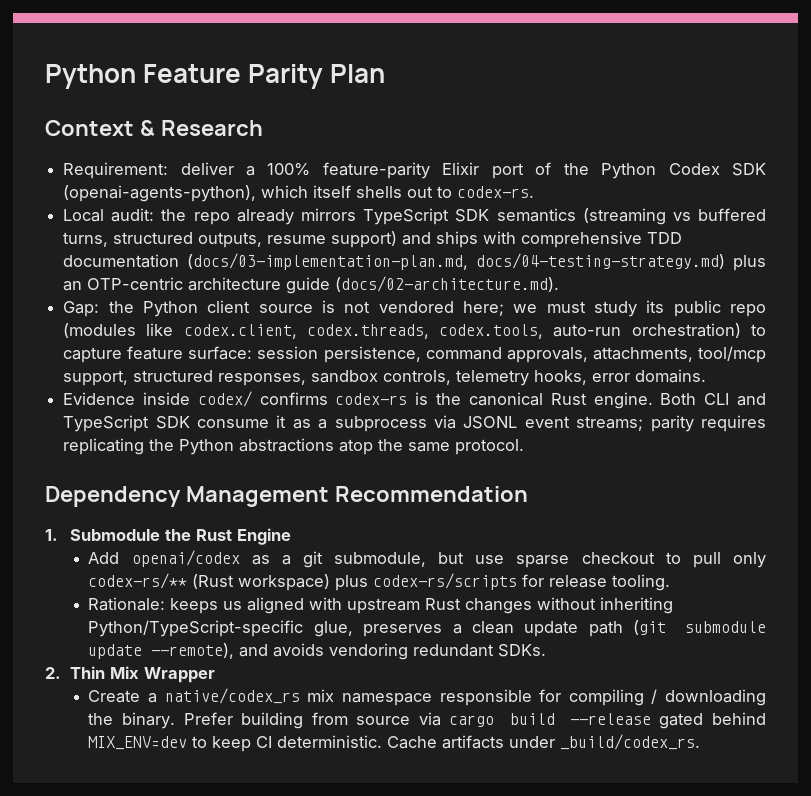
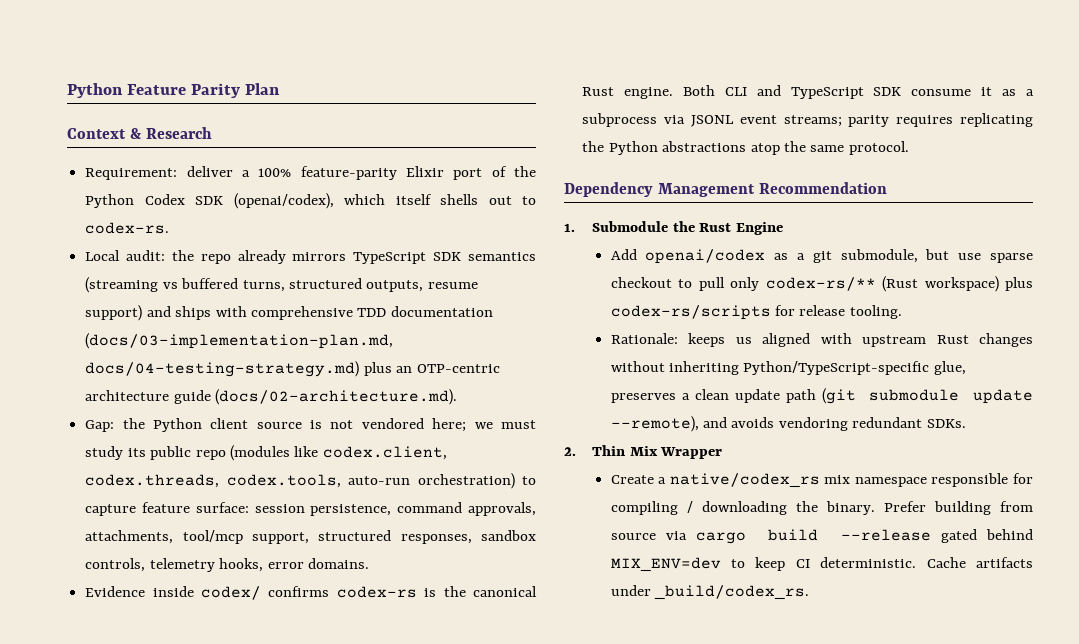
[63,185,257,202] (openai-agents-python), -> [233,193,334,209] (openai/codex),

